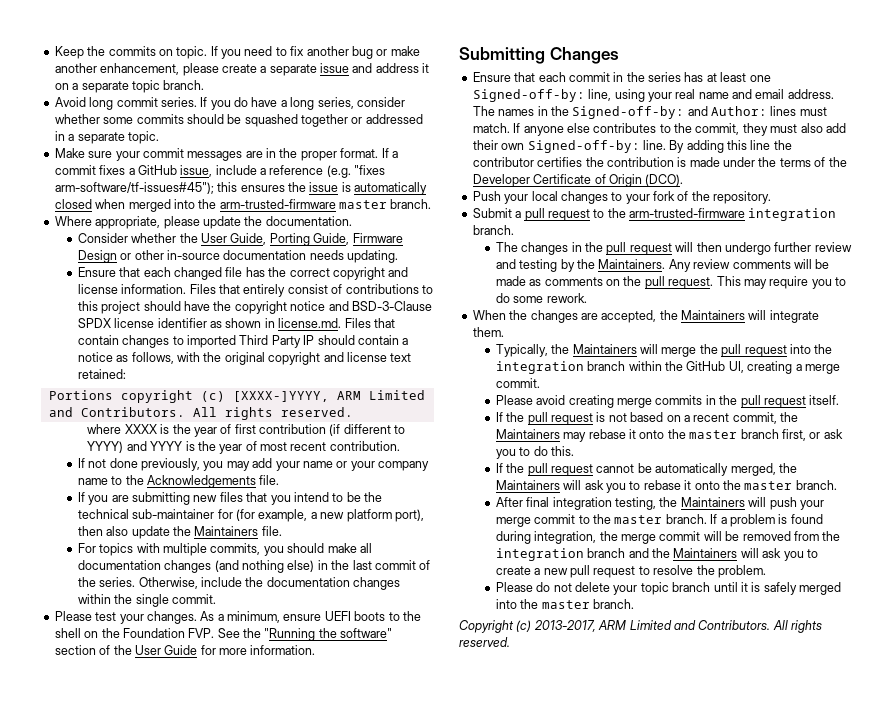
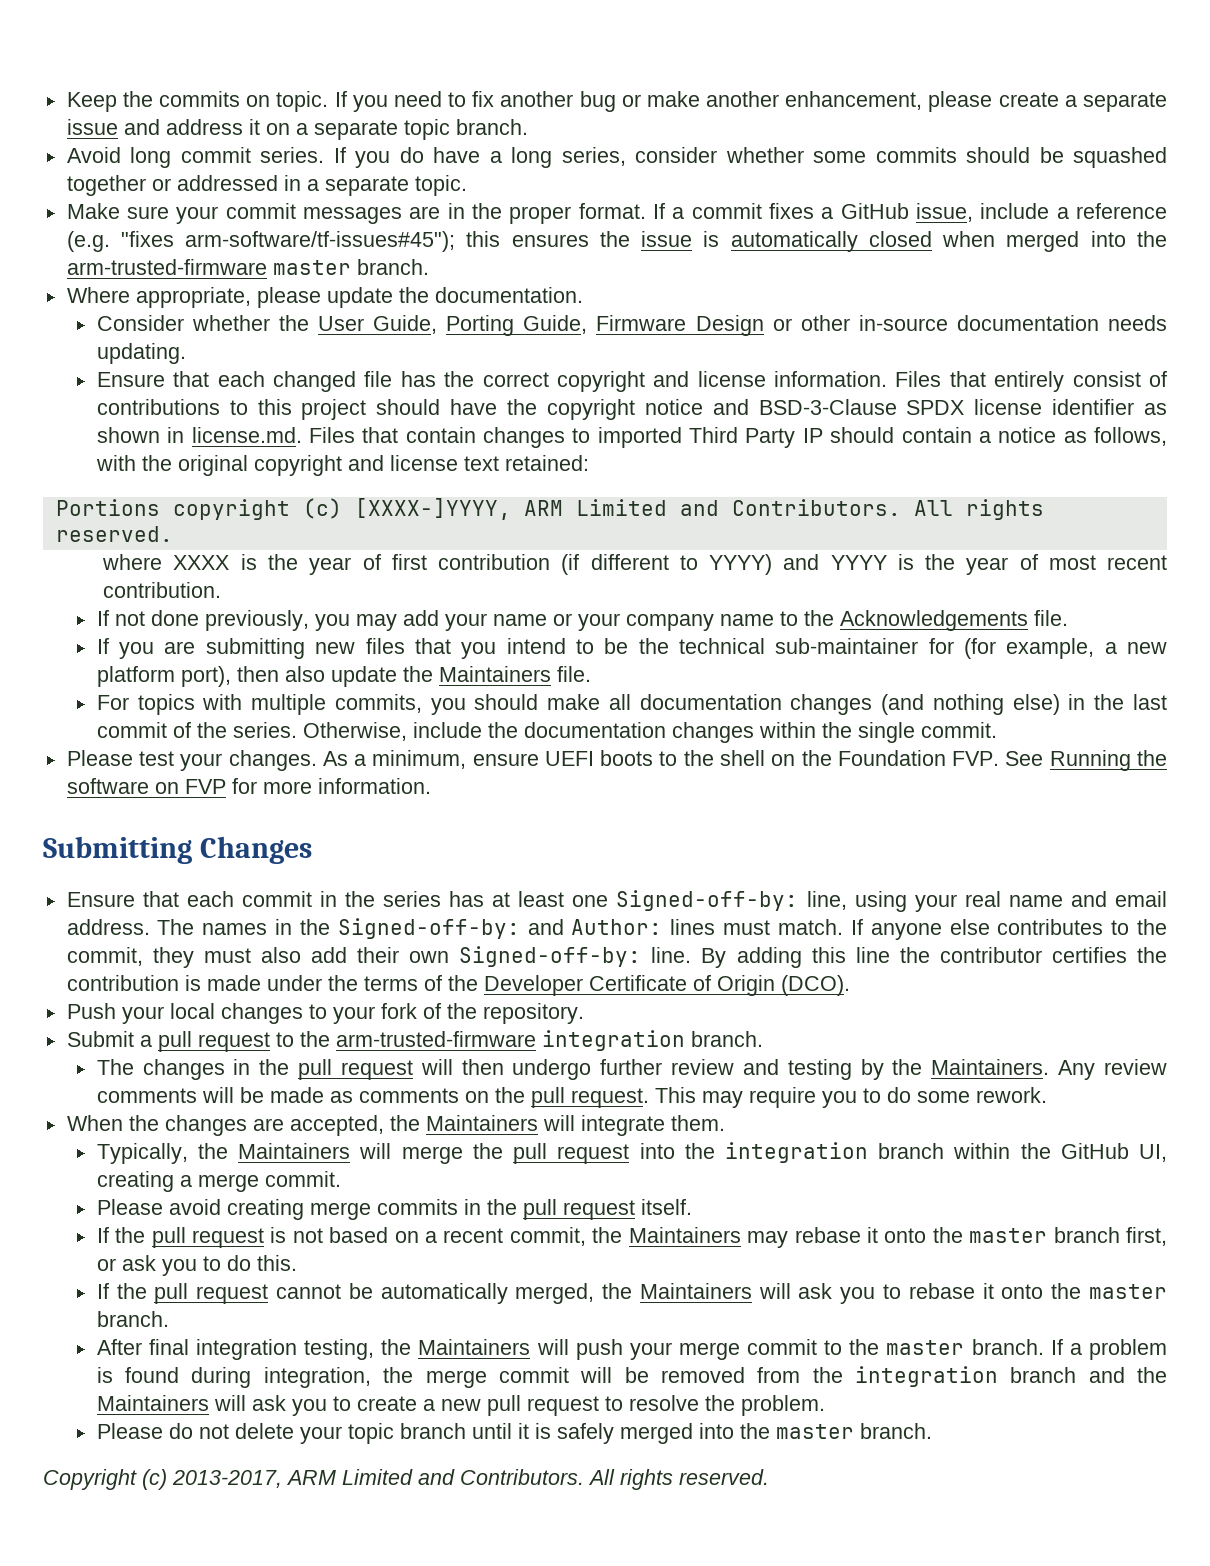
[243,628,393,641] [54,645,198,655] the "Running the software" section of the User Guide -> [1049,750,1167,771] [66,778,226,794] Running the software on FVP

